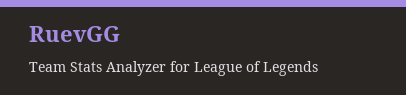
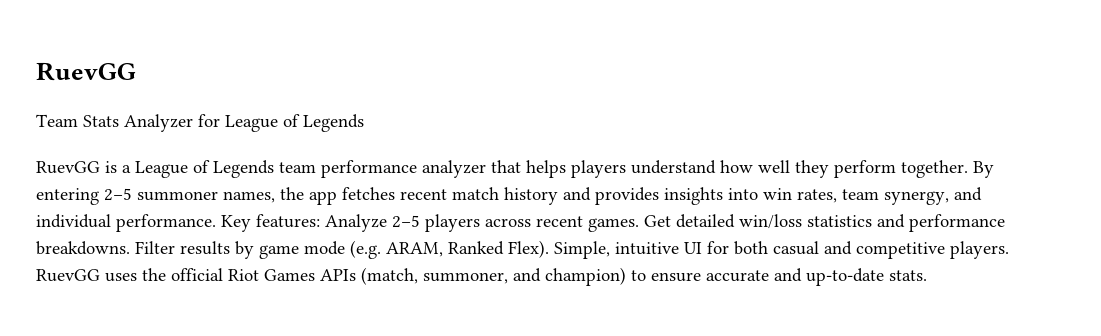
(318, 68) none -> [36,160,994,178] [36,187,982,205] [36,214,1005,232] [36,240,1009,259] [36,267,927,286] // RuevGG is a League of Legends team performance analyzer that helps players understand how well they perform together. By entering 2–5 summoner names, the app fetches recent match history and provides insights into win rates, team synergy, and individual performance. Key features: Analyze 2–5 players across recent games. Get detailed win/loss statistics and performance breakdowns. Filter results by game mode (e.g. ARAM, Ranked Flex). Simple, intuitive UI for both casual and competitive players. RuevGG uses the official Riot Games APIs (match, summoner, and champion) to ensure accurate and up-to-date stats.

